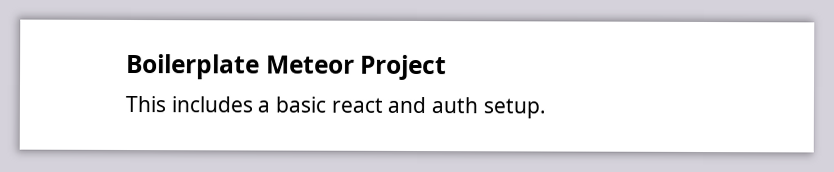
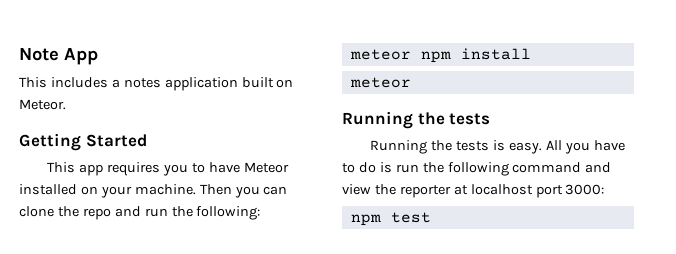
[126,53,448,81] Boilerplate Meteor Project -> [19,48,98,65] Note App
[275,96,546,119] basic react and auth setup. -> [123,77,294,91] [19,99,66,110] [19,133,147,151] [47,162,289,176] [19,184,288,198] [19,206,261,220] [349,48,531,63] [349,77,411,88] [342,111,491,129] [370,140,625,154] [342,162,612,176] [342,184,605,198] [350,212,431,226] notes application built on Meteor. // Getting Started // This app requires you to have Meteor installed on your machine. Then you can clone the repo and run the following: // meteor npm install // meteor // Running the tests // Running the tests is easy. All you have to do is run the following command and view the reporter at localhost port 3000: // npm test

